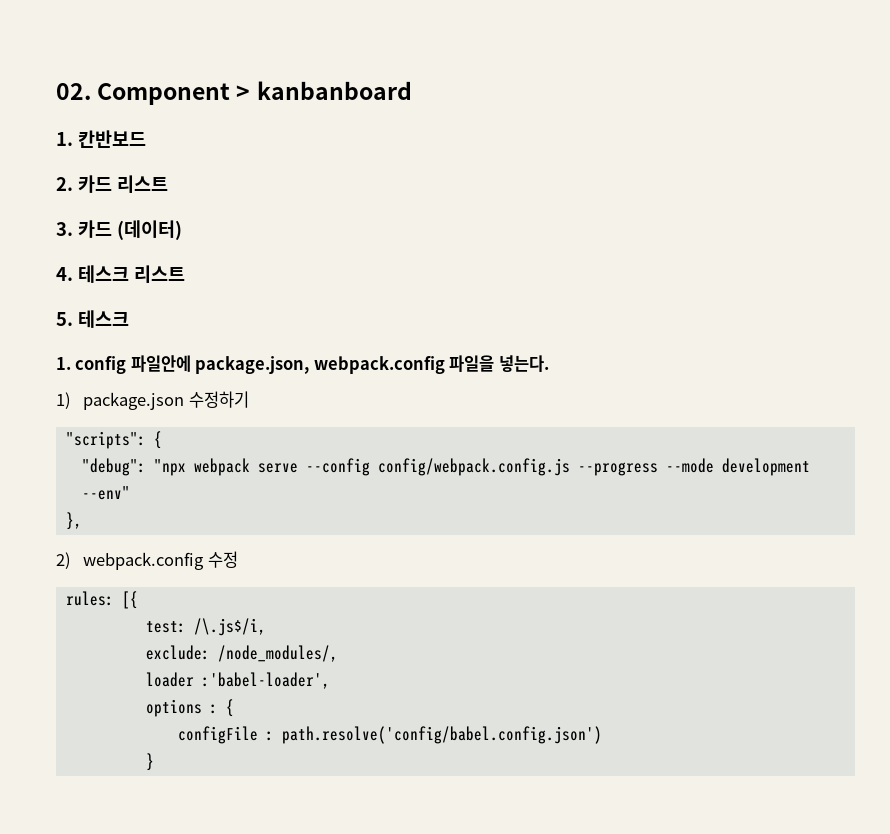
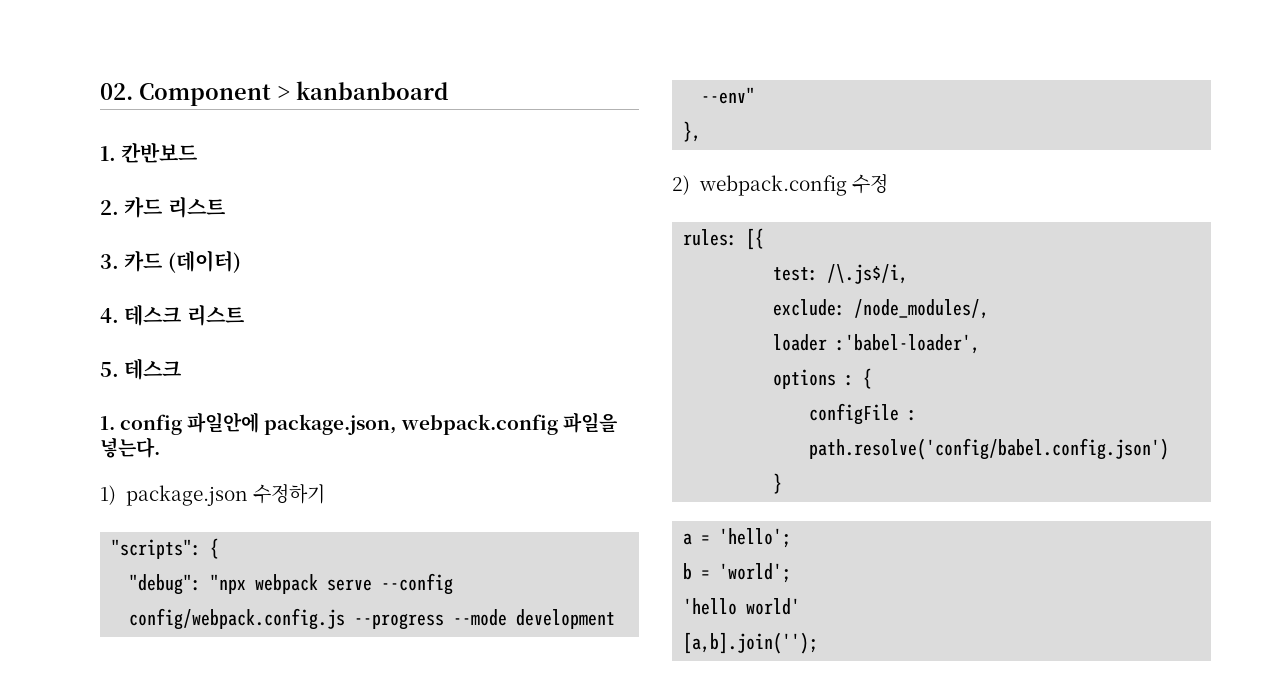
(154, 762) none -> [683,528,792,548] [683,563,792,583] [683,598,801,615] [683,632,819,654] // a = 'hello'; // b = 'world'; // 'hello world' // [a,b].join('');

